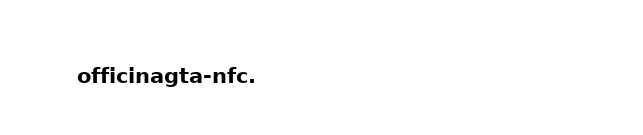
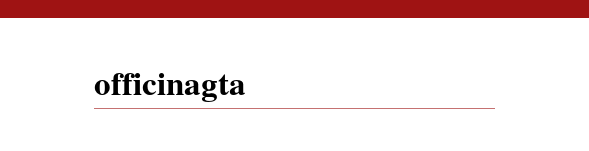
[77,67,256,87] officinagta-nfc. -> [94,73,246,102] officinagta

